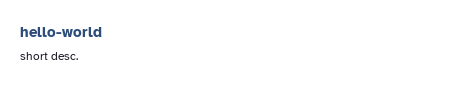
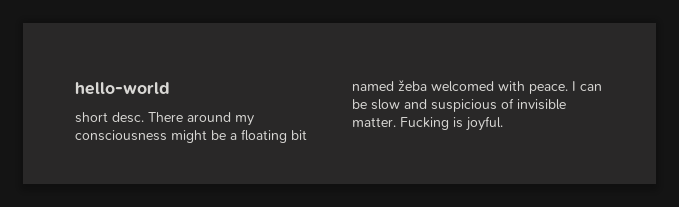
(79, 56) none -> [148,112,254,126] [75,129,307,143] [352,79,602,94] [352,98,566,112] [352,116,503,131] There around my consciousness might be a floating bit named žeba welcomed with peace. I can be slow and suspicious of invisible matter. Fucking is joyful.

